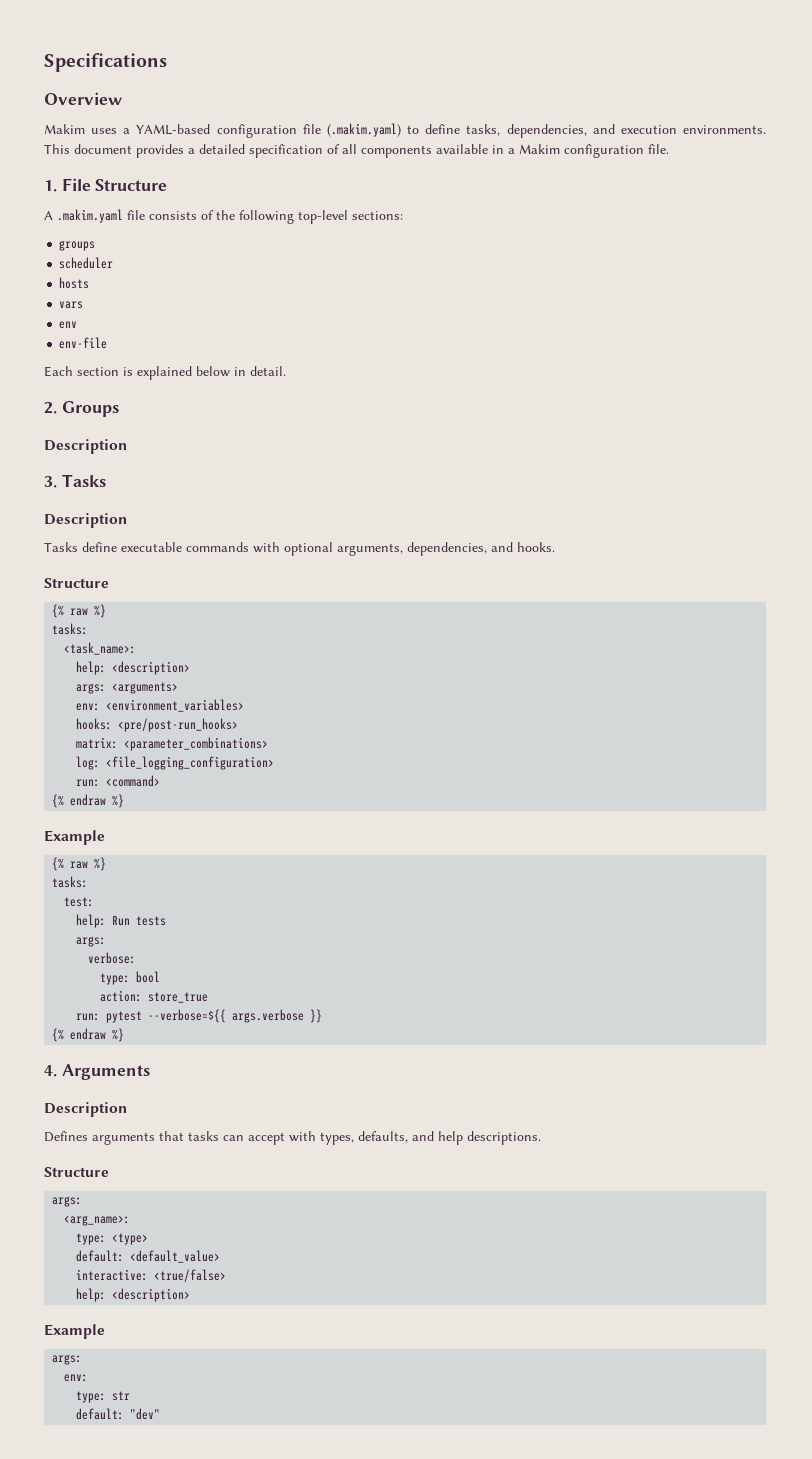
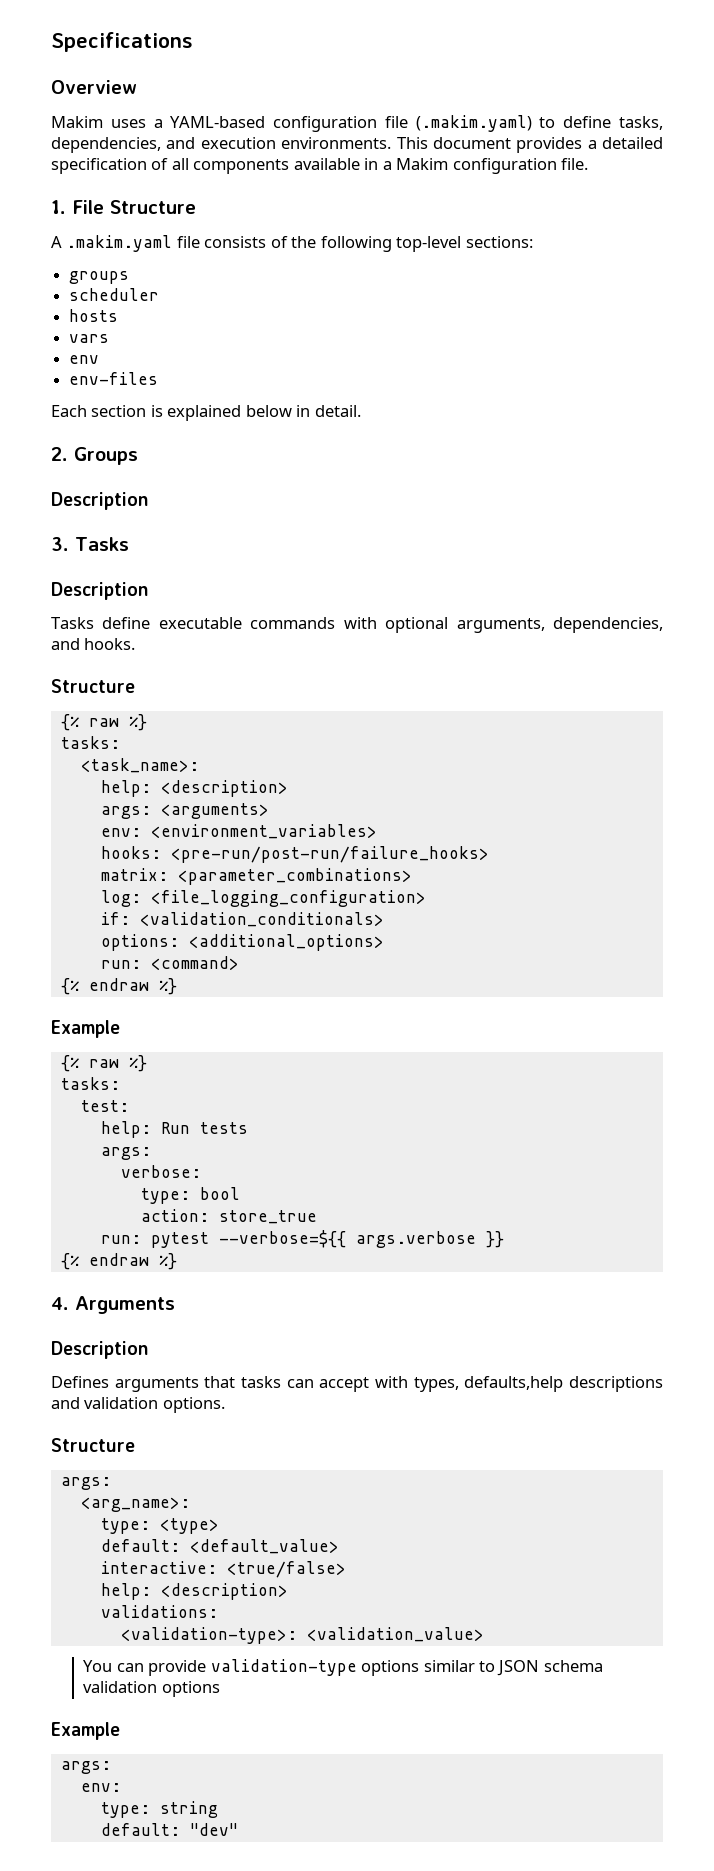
[59,337,108,349] env-file -> [69,372,159,385] env-files
[118,718,239,732] <pre/post-run_hooks> -> [170,846,489,863] <pre-run/post-run/failure_hooks>
(275, 763) none -> [100,912,384,927] [100,934,384,951] // if: <validation_conditionals> // options: <additional_options>
[358,1131,541,1145] defaults, and help descriptions. -> [464,1376,663,1392] [51,1397,225,1413] defaults,help descriptions and validation options.
(191, 1295) none -> [100,1605,218,1618] [120,1627,484,1644] [83,1659,603,1676] [83,1681,220,1697] // validations: // <validation-type>: <validation_value> // You can provide validation-type options similar to JSON schema validation options
[112,1391,131,1401] str -> [159,1801,218,1818] string

